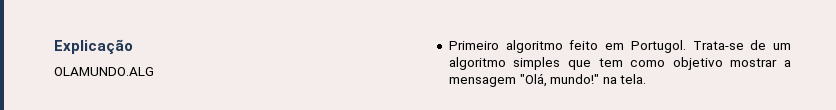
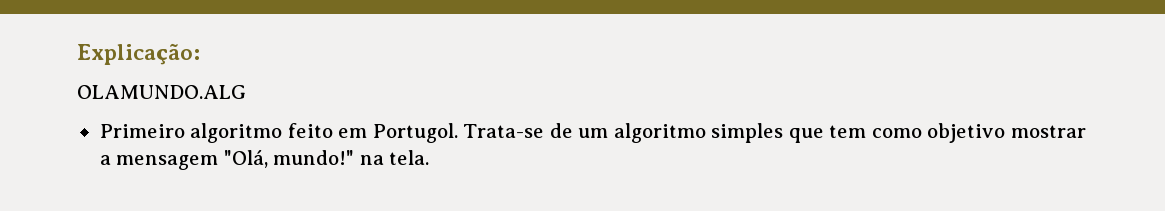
[54,39,133,54] Explicação -> [77,43,200,65] Explicação:

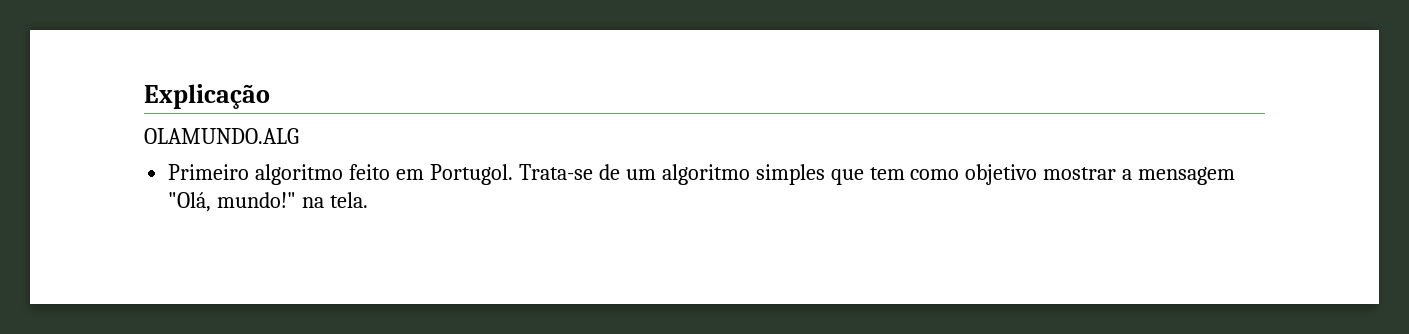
[77,43,200,65] Explicação: -> [144,84,270,109] Explicação

